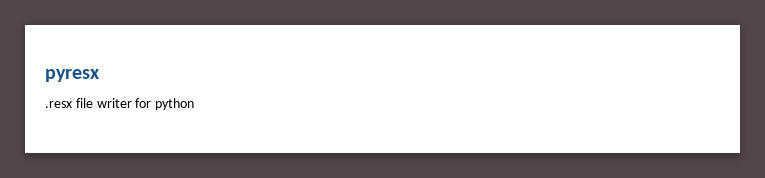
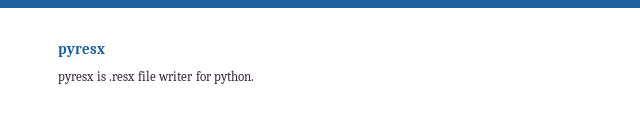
(100, 75) none -> [58,71,106,84] pyresx is
[155,98,195,110] python -> [214,70,255,84] python.

